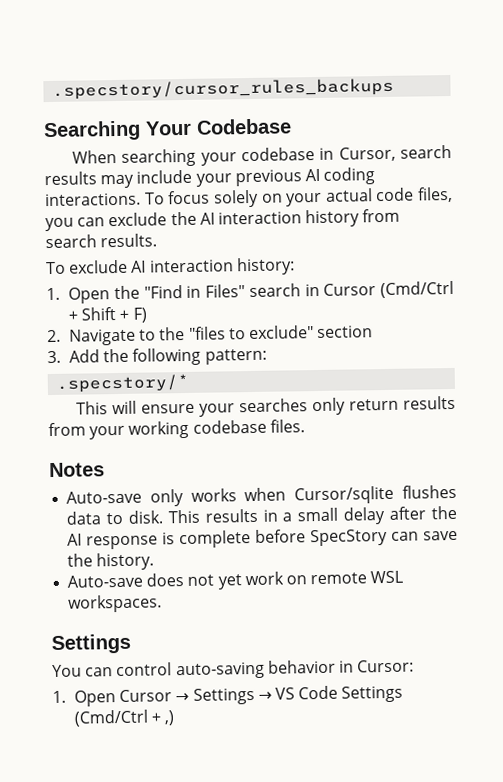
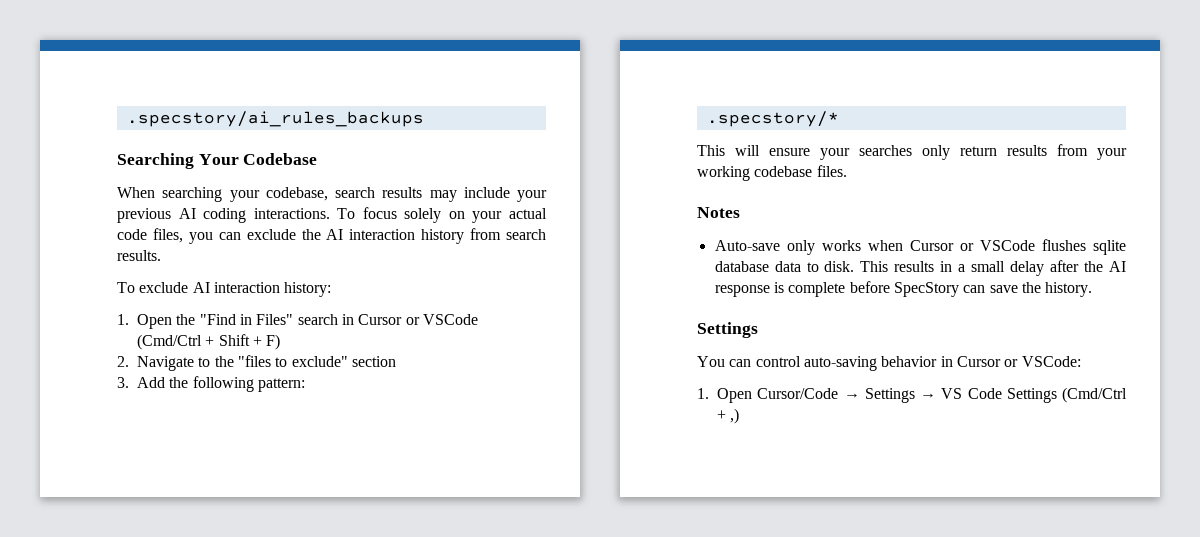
[52,77,395,100] .specstory/cursor_rules_backups -> [126,111,424,127] .specstory/ai_rules_backups
[241,146,396,162] codebase in Cursor, -> [265,187,328,201] codebase,
(377, 289) none -> [405,314,478,325] or VSCode
[294,484,457,505] Cursor/sqlite flushes -> [909,239,1126,255] [714,261,769,272] Cursor or VSCode flushes sqlite database
[67,570,404,590] [68,594,163,613] // Auto-save does not yet work on remote WSL workspaces. -> (1093, 289) none
[357,659,415,673] [52,689,173,707] Cursor: // 1. Open Cursor -> [956,356,1081,367] [697,388,839,403] Cursor or VSCode: // 1. Open Cursor/Code

